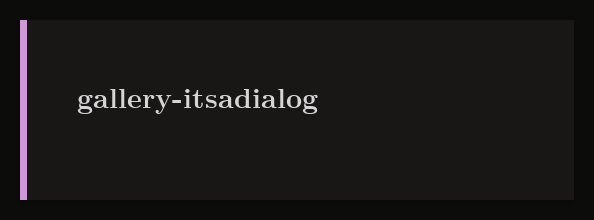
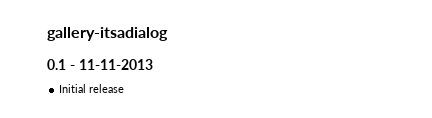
(318, 101) none -> [47,59,153,70] [59,84,125,93] // 0.1 - 11-11-2013 // Initial release

